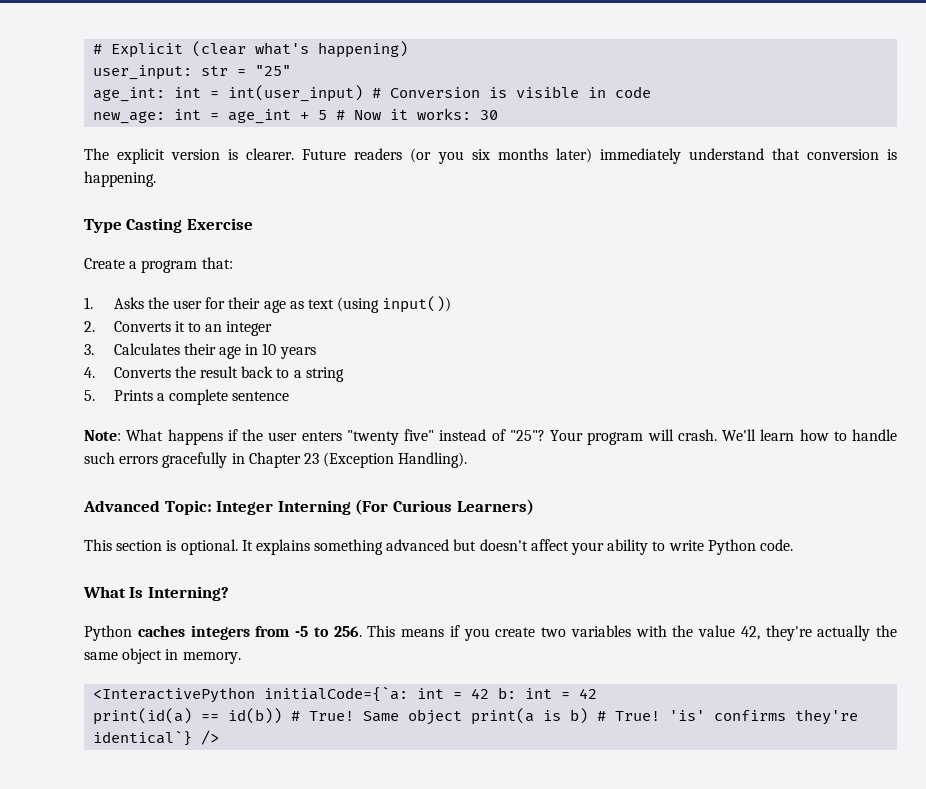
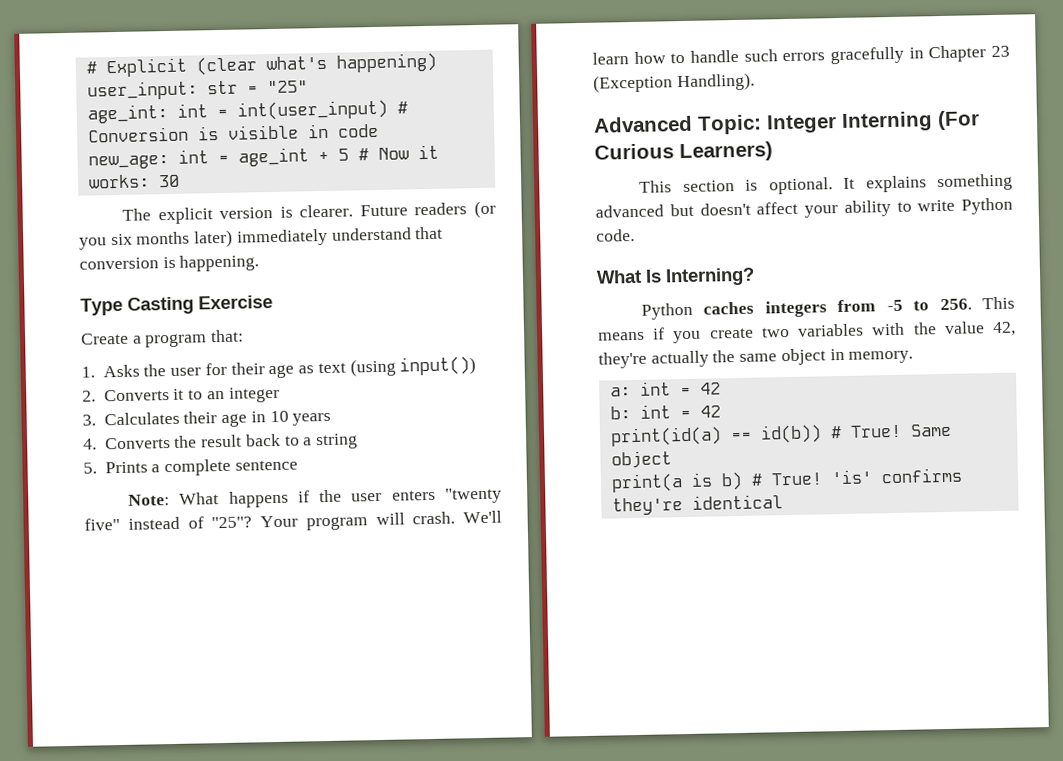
[93,686,490,703] <InteractivePython initialCode={`a: int = 42 -> [609,381,721,397] a: int = 42 //
(463, 717) none -> (672, 459) //
[93,730,220,746] identical`} /> -> [691,494,783,510] identical

